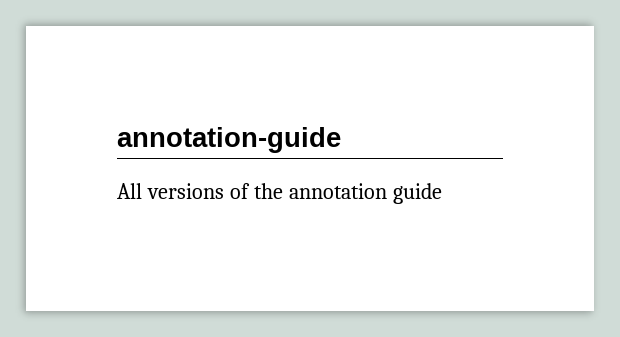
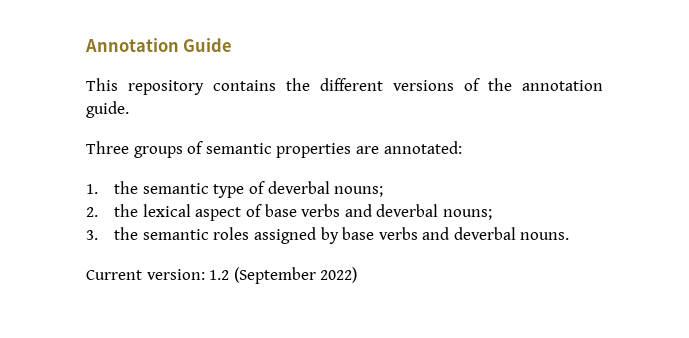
[117,127,341,153] [117,183,442,204] annotation-guide // All versions of the annotation guide -> [85,38,233,52] [86,78,603,95] [86,101,129,118] [86,141,462,158] [86,181,384,198] [86,204,492,221] [86,227,570,244] [86,267,358,284] Annotation Guide // This repository contains the different versions of the annotation guide. // Three groups of semantic properties are annotated: // 1. the semantic type of deverbal nouns; // 2. the lexical aspect of base verbs and deverbal nouns; // 3. the semantic roles assigned by base verbs and deverbal nouns. // Current version: 1.2 (September 2022)

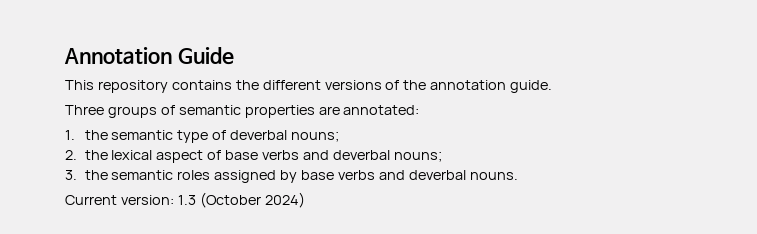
[209,267,358,284] 1.2 (September 2022) -> [177,192,305,208] 1.3 (October 2024)

